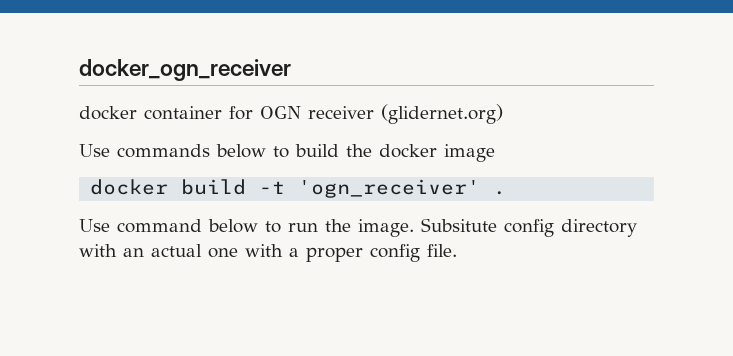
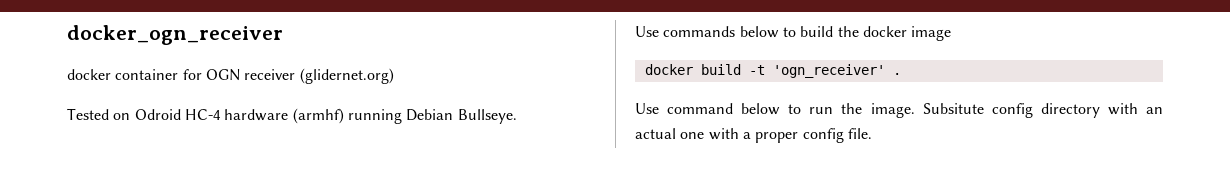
(503, 114) none -> [67,108,517,124] // Tested on Odroid HC-4 hardware (armhf) running Debian Bullseye.

